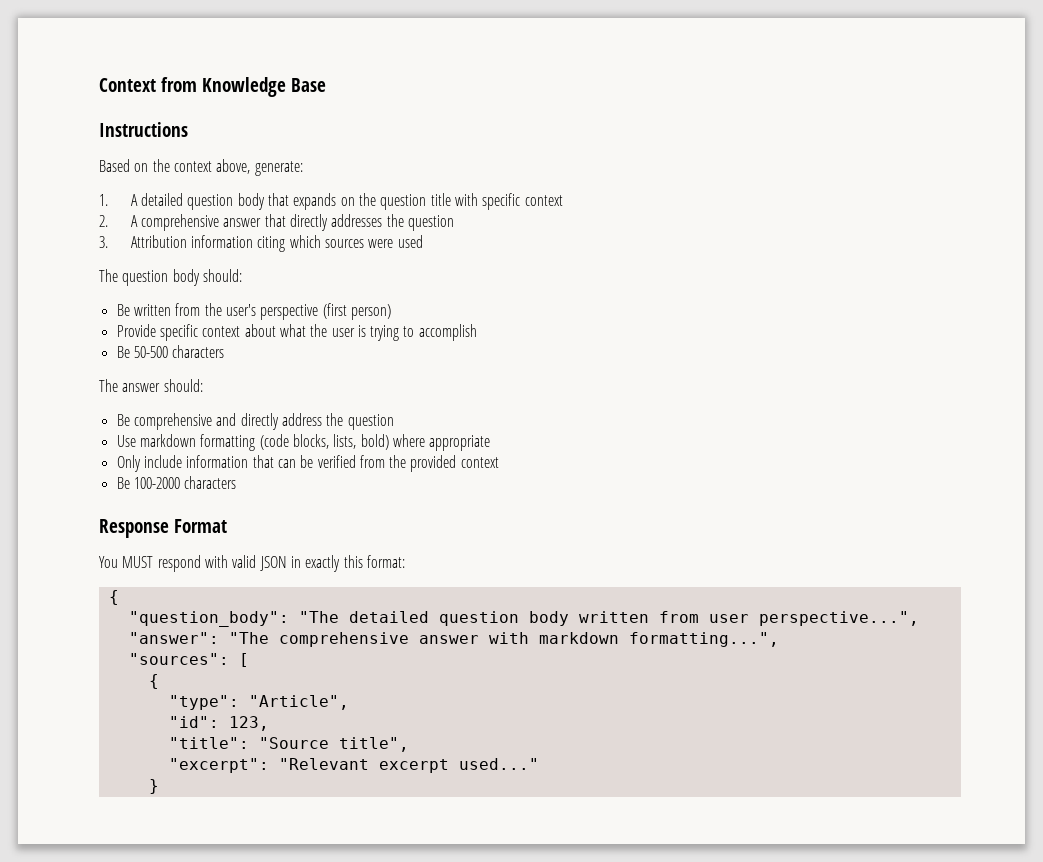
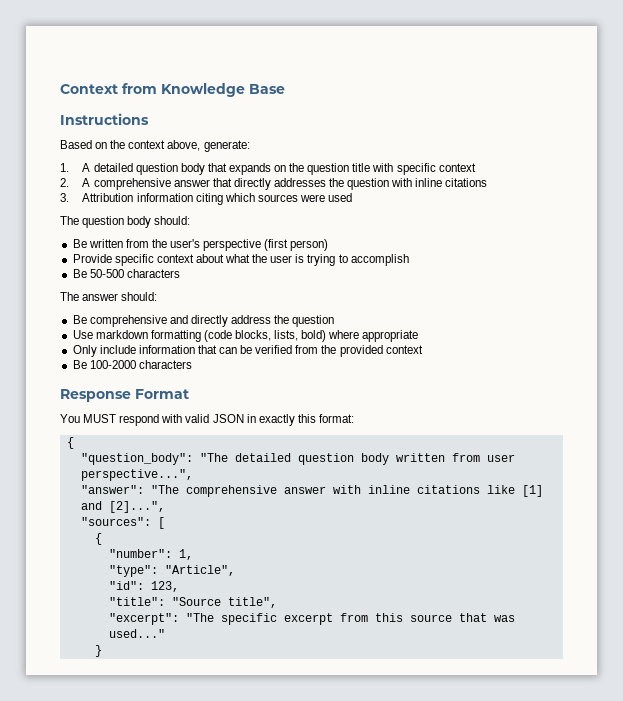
(454, 223) none -> [391,178,488,187] with inline citations
[538,632,779,647] markdown formatting...", -> [367,485,543,497] [80,501,165,513] inline citations like [1] and [2]...",
(159, 681) none -> [108,549,193,560] // "number": 1,
[278,758,449,773] "Relevant excerpt -> [185,613,515,625] "The specific excerpt from this source that was

